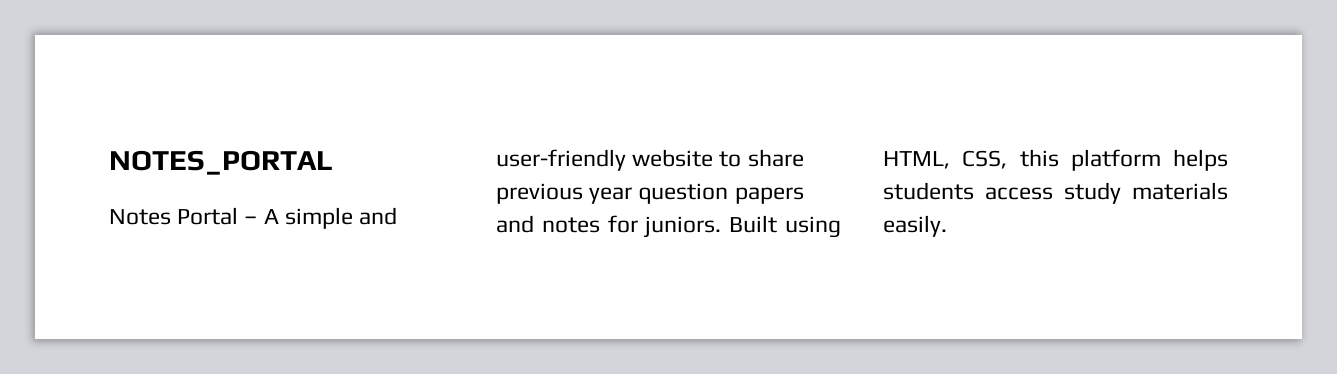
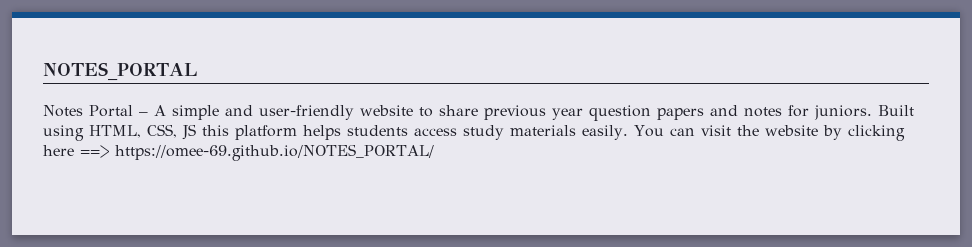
(1008, 159) none -> [182,124,196,140] JS
(947, 226) none -> [633,125,905,141] [43,144,434,161] You can visit the website by clicking here ==> https://omee-69.github.io/NOTES_PORTAL/

